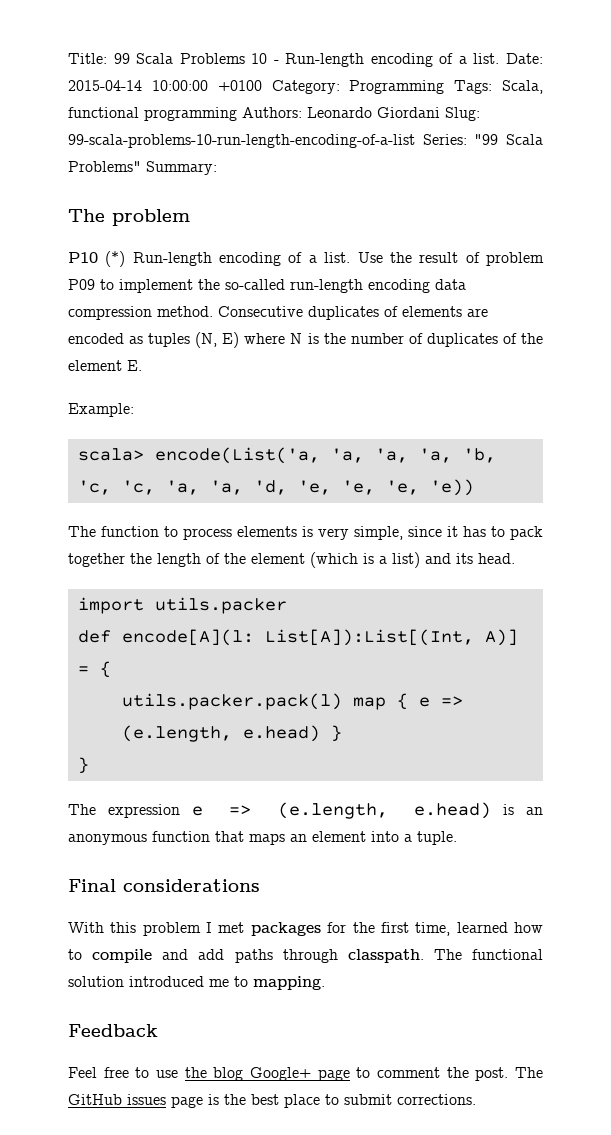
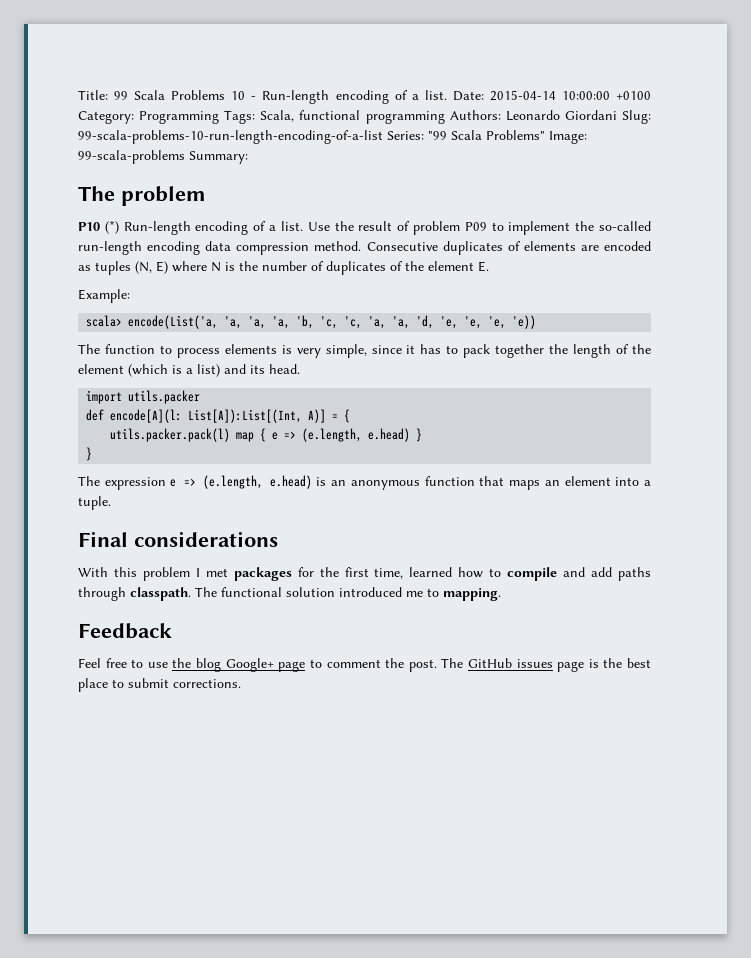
(141, 166) none -> [549,131,587,144] [78,150,185,164] Image: 99-scala-problems

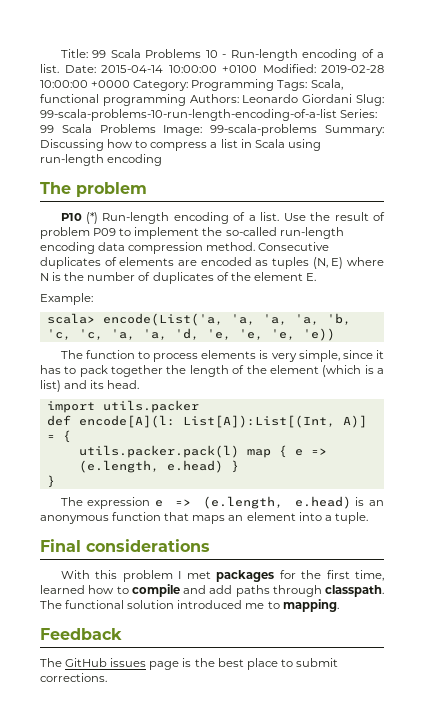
(651, 95) none -> [262,64,384,73] [40,80,131,88] Modified: 2019-02-28 10:00:00 +0000
[428,130,545,140] "99 Scala Problems" -> [40,124,156,133] 99 Scala Problems
(248, 157) none -> [40,139,321,151] [40,154,163,166] Discussing how to compress a list in Scala using run-length encoding
[78,658,437,672] Feel free to use the blog Google+ page to comment the post. -> (122, 634) none

